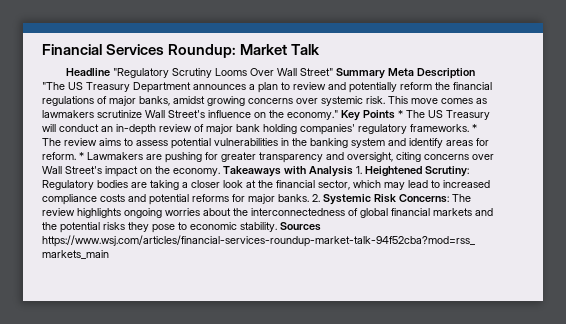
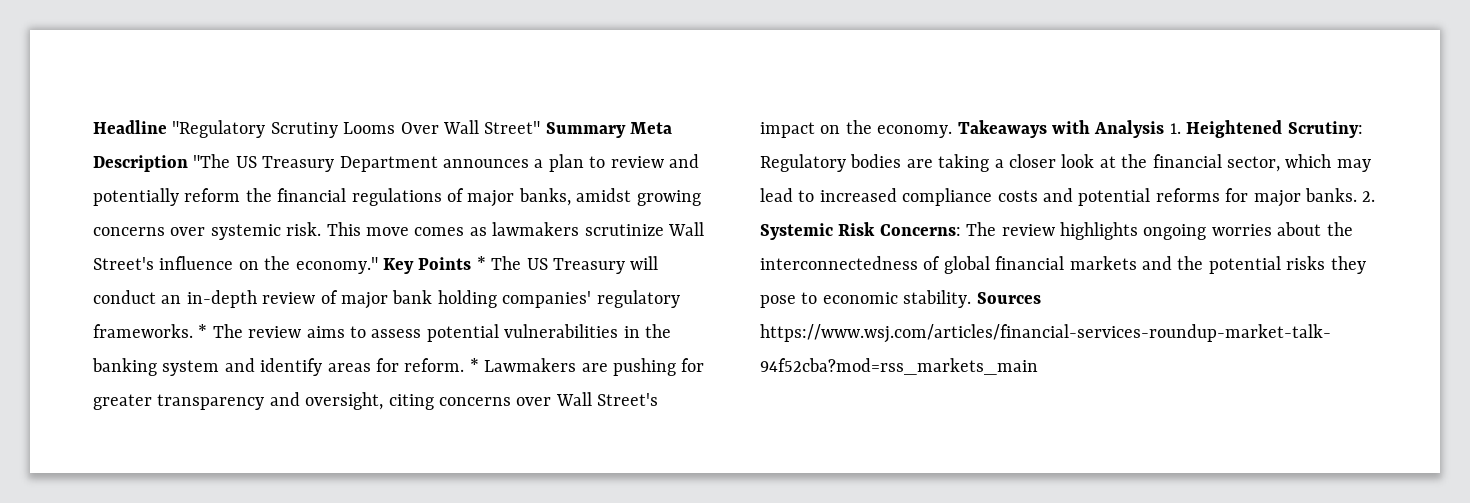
[42,44,321,58] Financial Services Roundup: Market Talk // -> (93, 127) none

